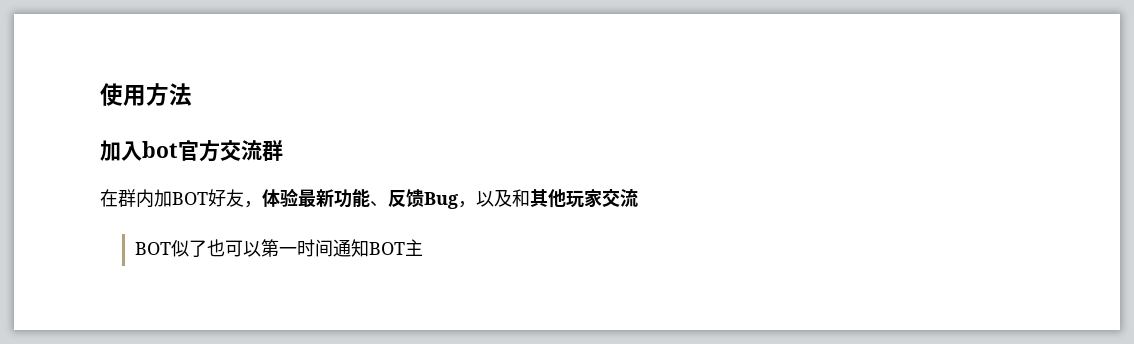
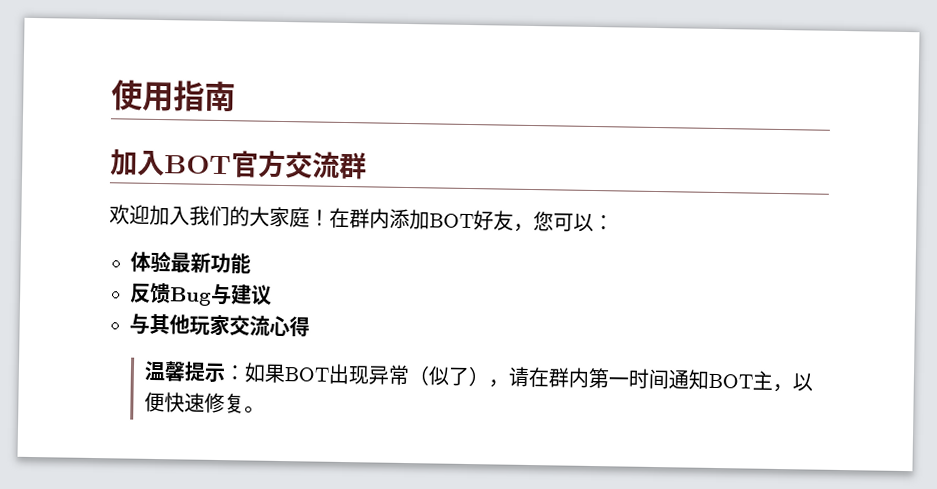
[146,83,192,106] [100,140,178,161] 方法 // 加入bot -> [173,80,236,113] [110,148,232,177] 指南 // 加入BOT
[100,189,154,208] 在群内 -> [109,204,410,230] 欢迎加入我们的大家庭！在群内添
(262, 204) none -> [533,211,614,233] 您可以： //
[370,201,388,207] 、 -> (251, 263) //
[458,189,530,208] ，以及和 -> [210,283,272,306] [129,313,150,335] 与建议 // 与
[134,239,261,257] // BOT似了也可以 -> [269,315,310,337] [143,360,590,388] 心得 // 温馨提示：如果BOT出现异常（似了），请在群内
(423, 247) none -> [771,373,813,393] [143,391,265,414] ，以便快速修复。

